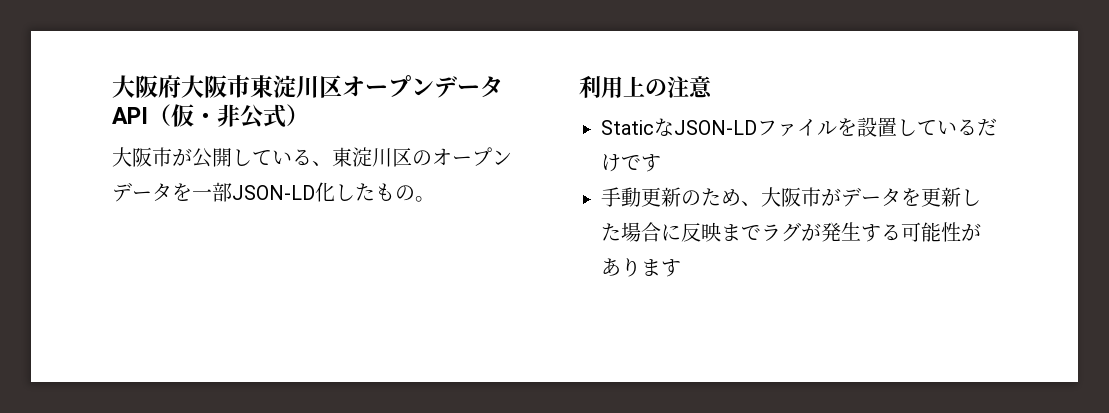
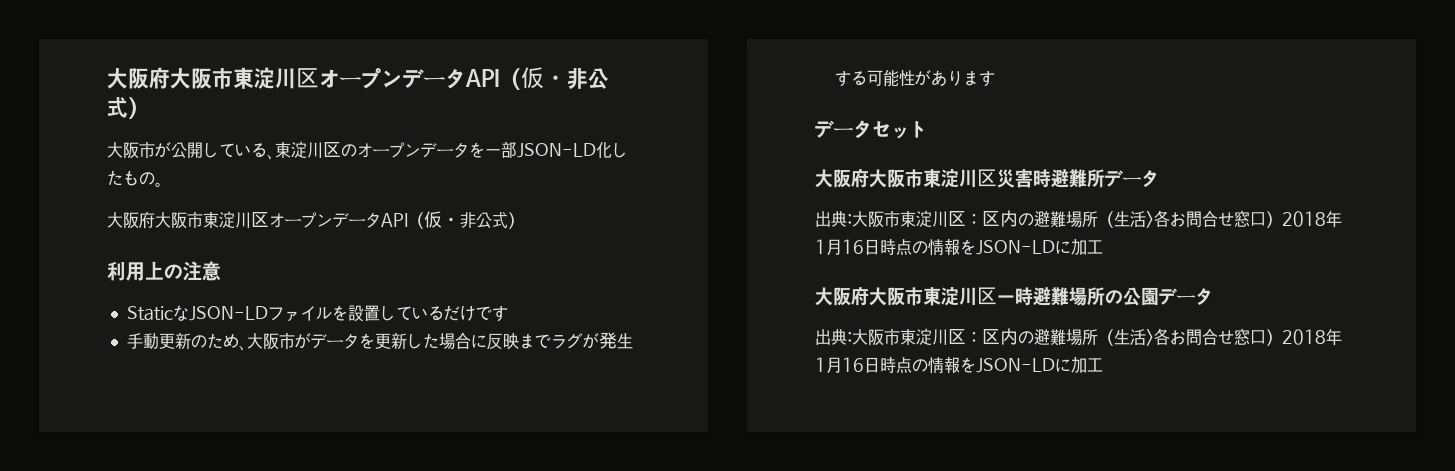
(435, 199) none -> [107,211,524,229] // 大阪府大阪市東淀川区オープンデータAPI（仮・非公式）
(681, 268) none -> [815,120,929,139] [815,169,1159,188] [815,210,1342,228] [815,238,1103,256] [815,287,1213,306] [815,328,1342,346] [815,356,1103,374] // データセット // 大阪府大阪市東淀川区災害時避難所データ // 出典:大阪市東淀川区：区内の避難場所（生活>各お問合せ窓口）2018年1月16日時点の情報をJSON-LDに加工 // 大阪府大阪市東淀川区一時避難場所の公園データ // 出典:大阪市東淀川区：区内の避難場所（生活>各お問合せ窓口）2018年1月16日時点の情報をJSON-LDに加工

